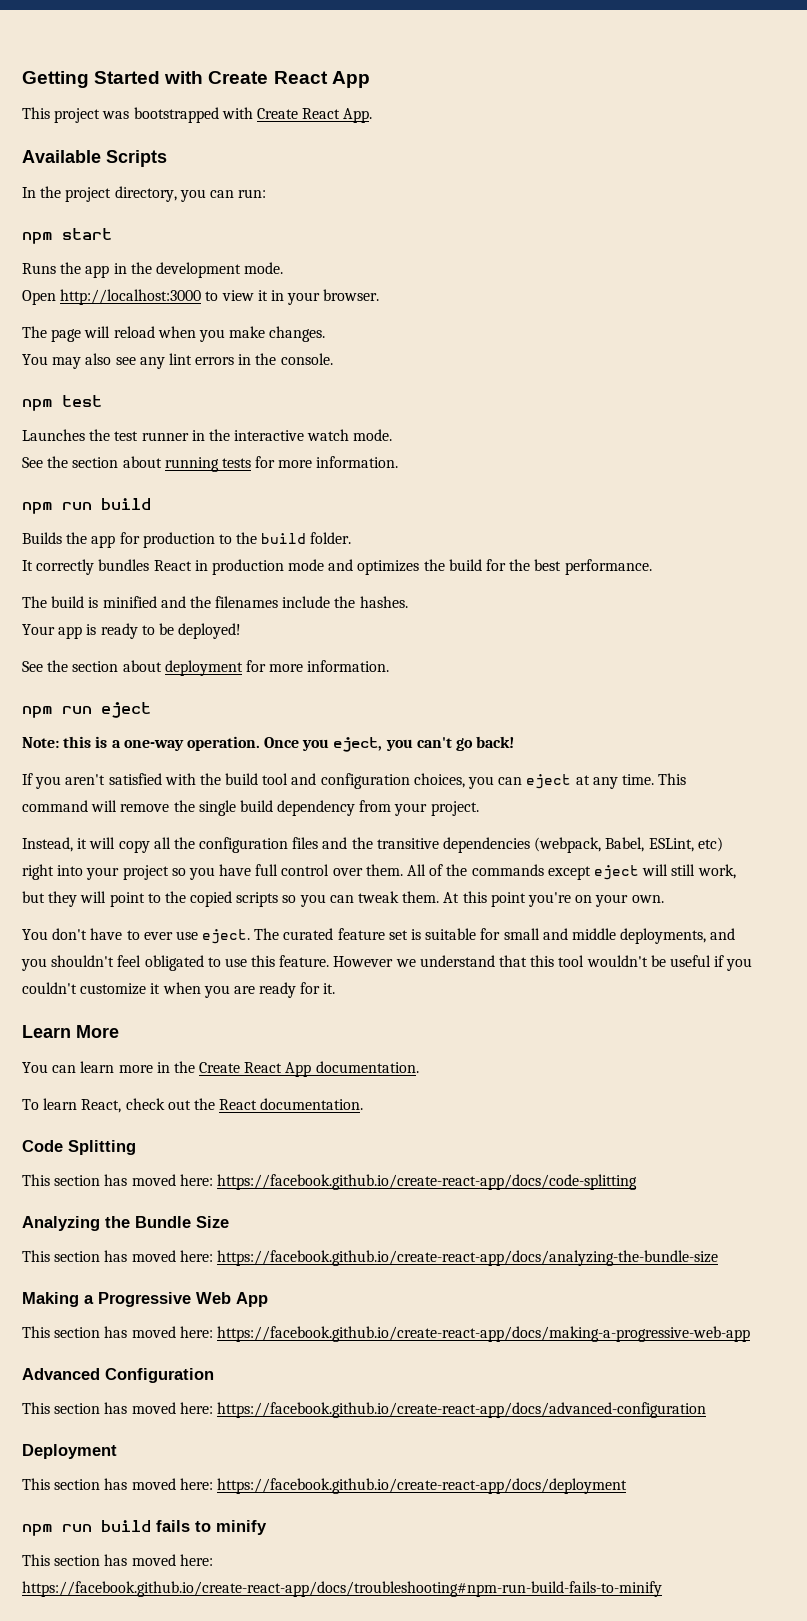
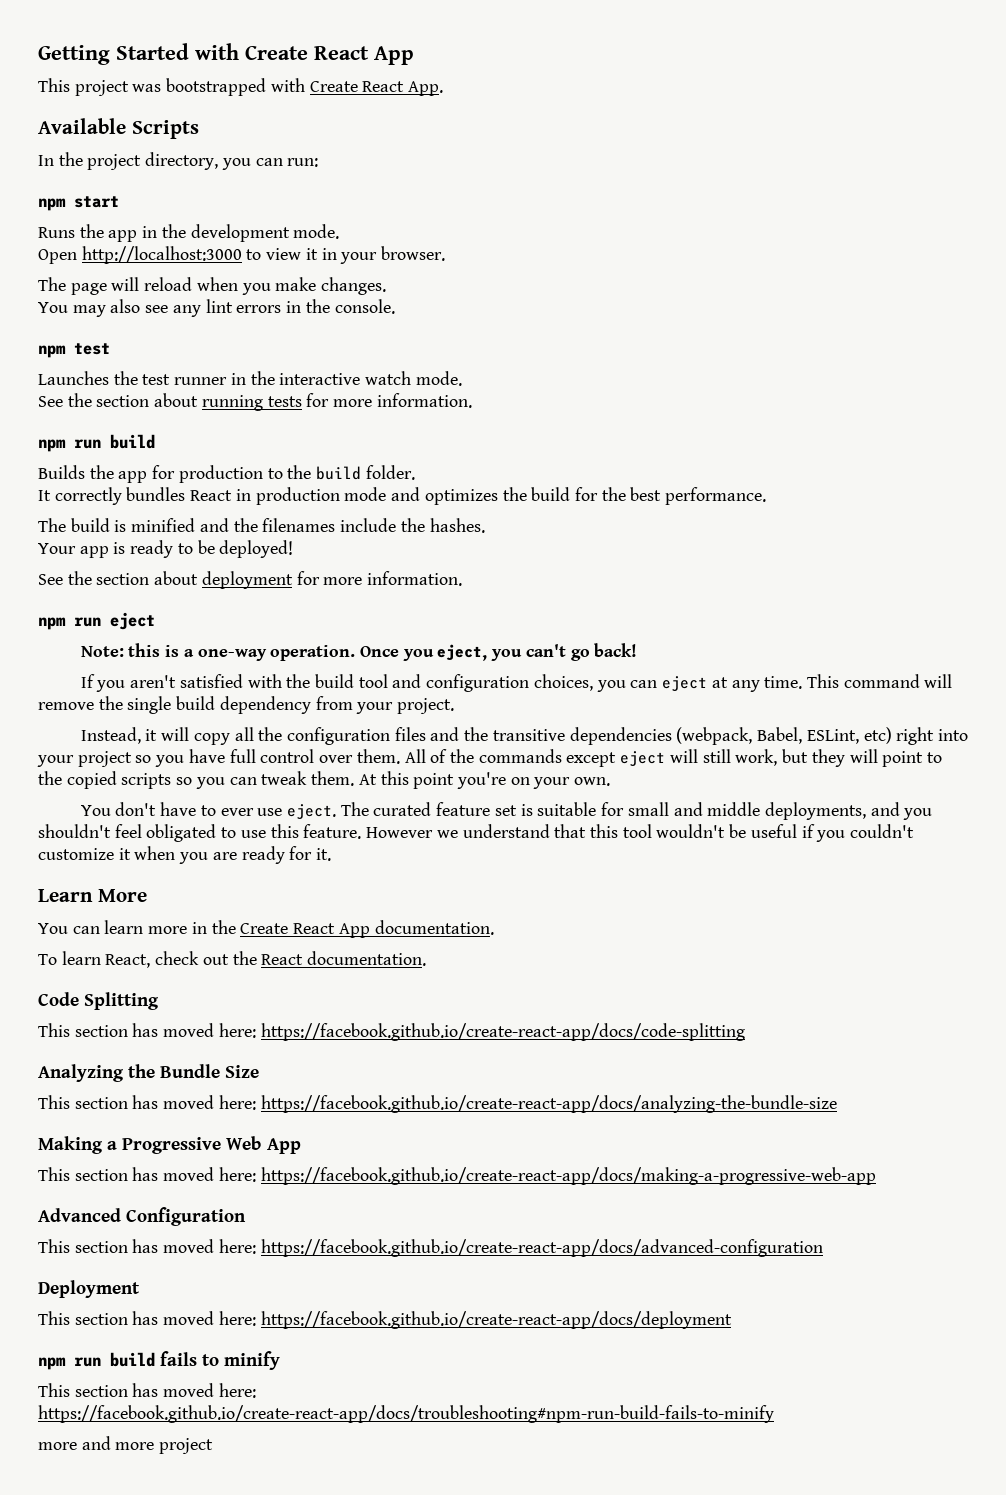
(662, 1589) none -> [38,1436,214,1454] // more and more project

